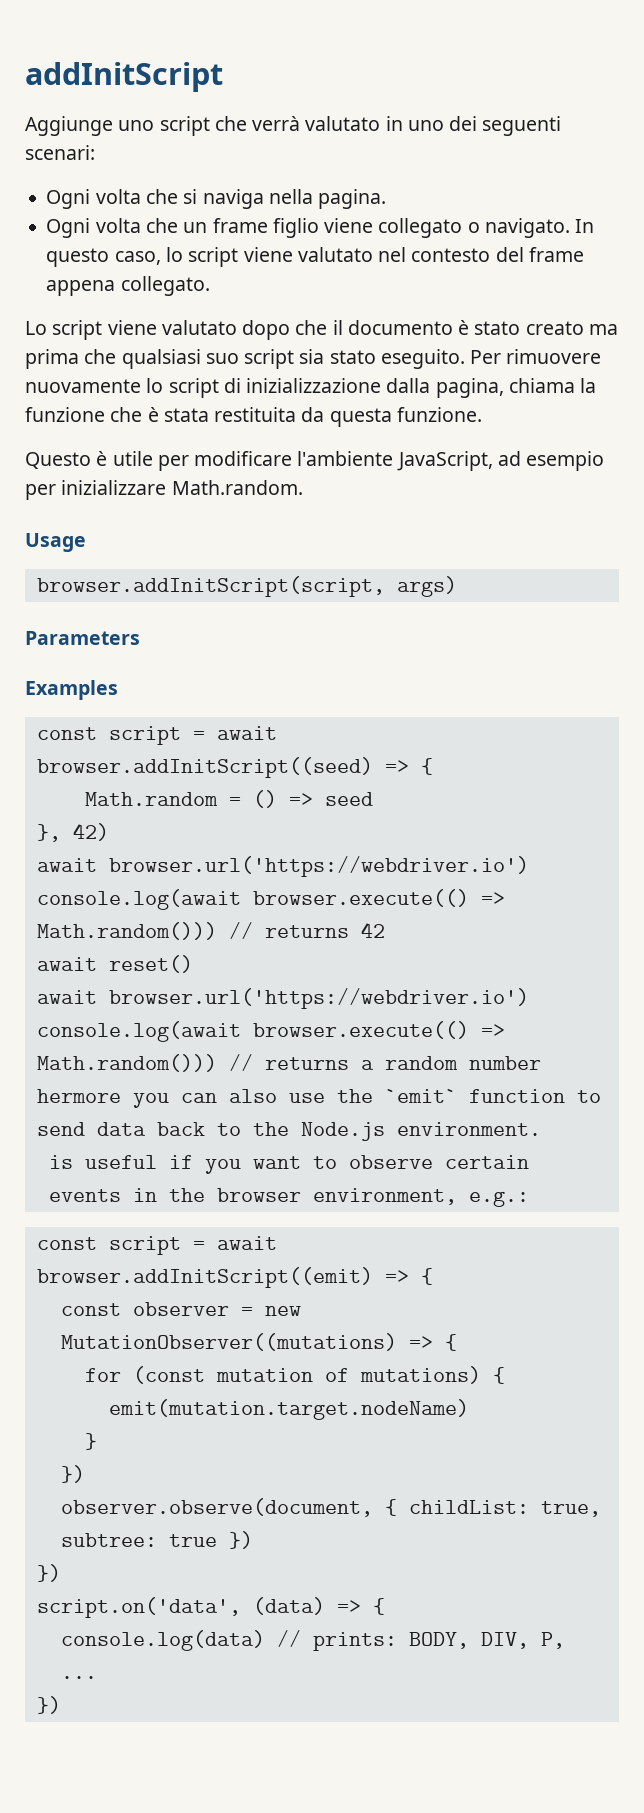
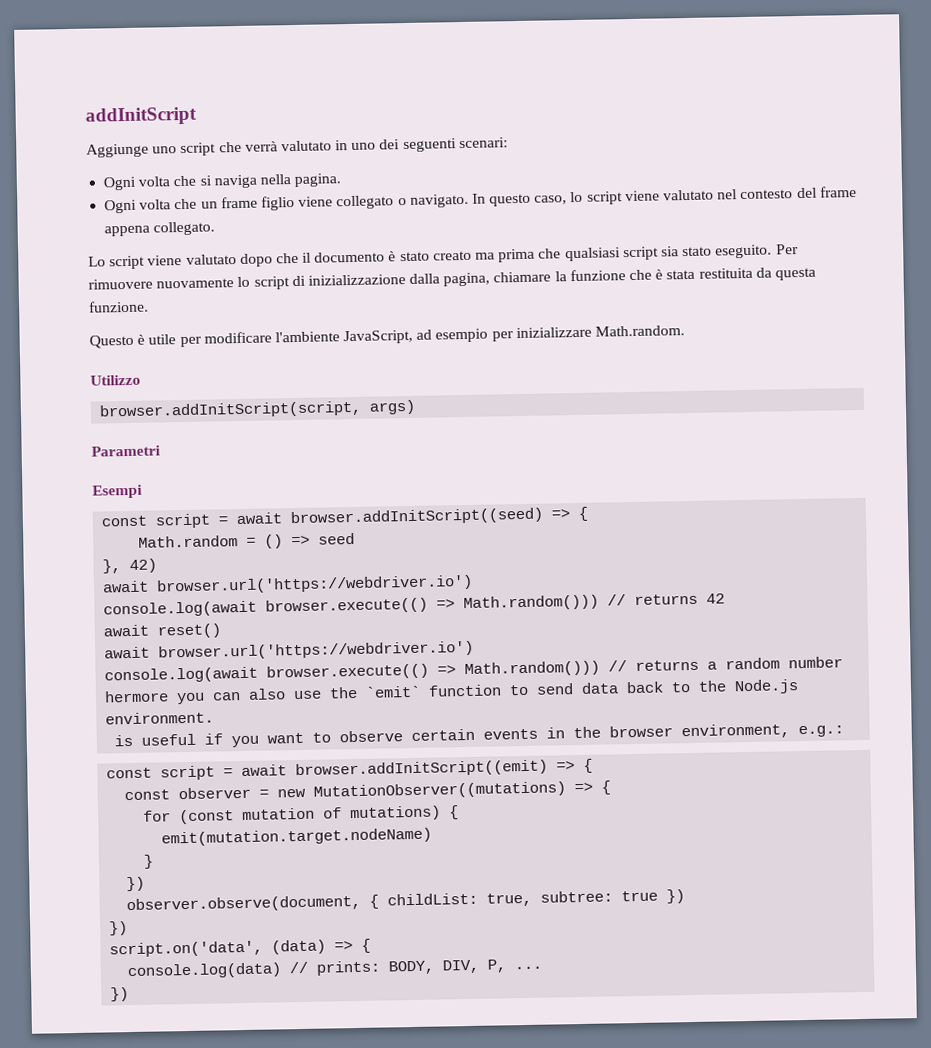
[205,353,239,364] suo -> (621, 254) none
[508,378,575,393] chiama -> [493,271,552,283] chiamare
[25,533,86,552] Usage -> [90,374,141,386] Utilizzo
[25,631,140,645] [25,680,118,700] Parameters // Examples -> [91,445,161,457] [92,484,143,499] Parametri // Esempi

